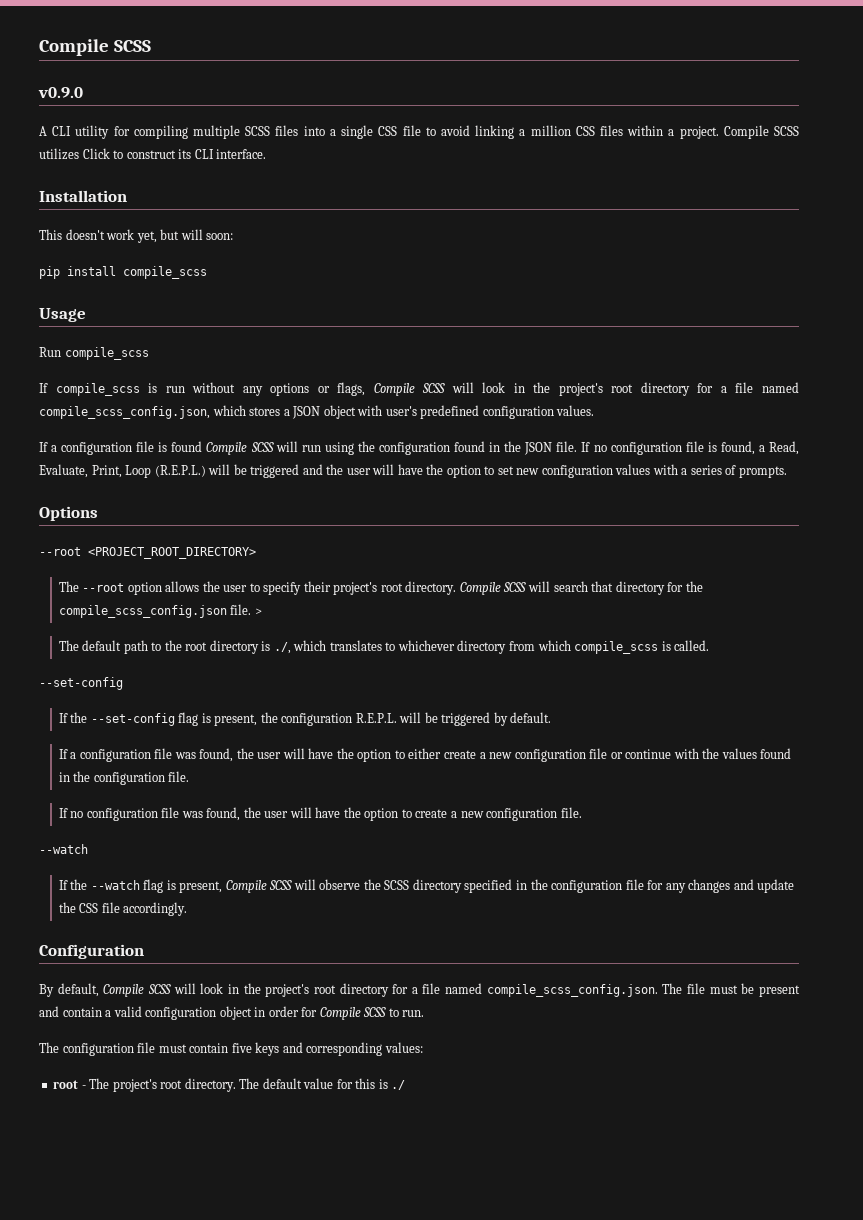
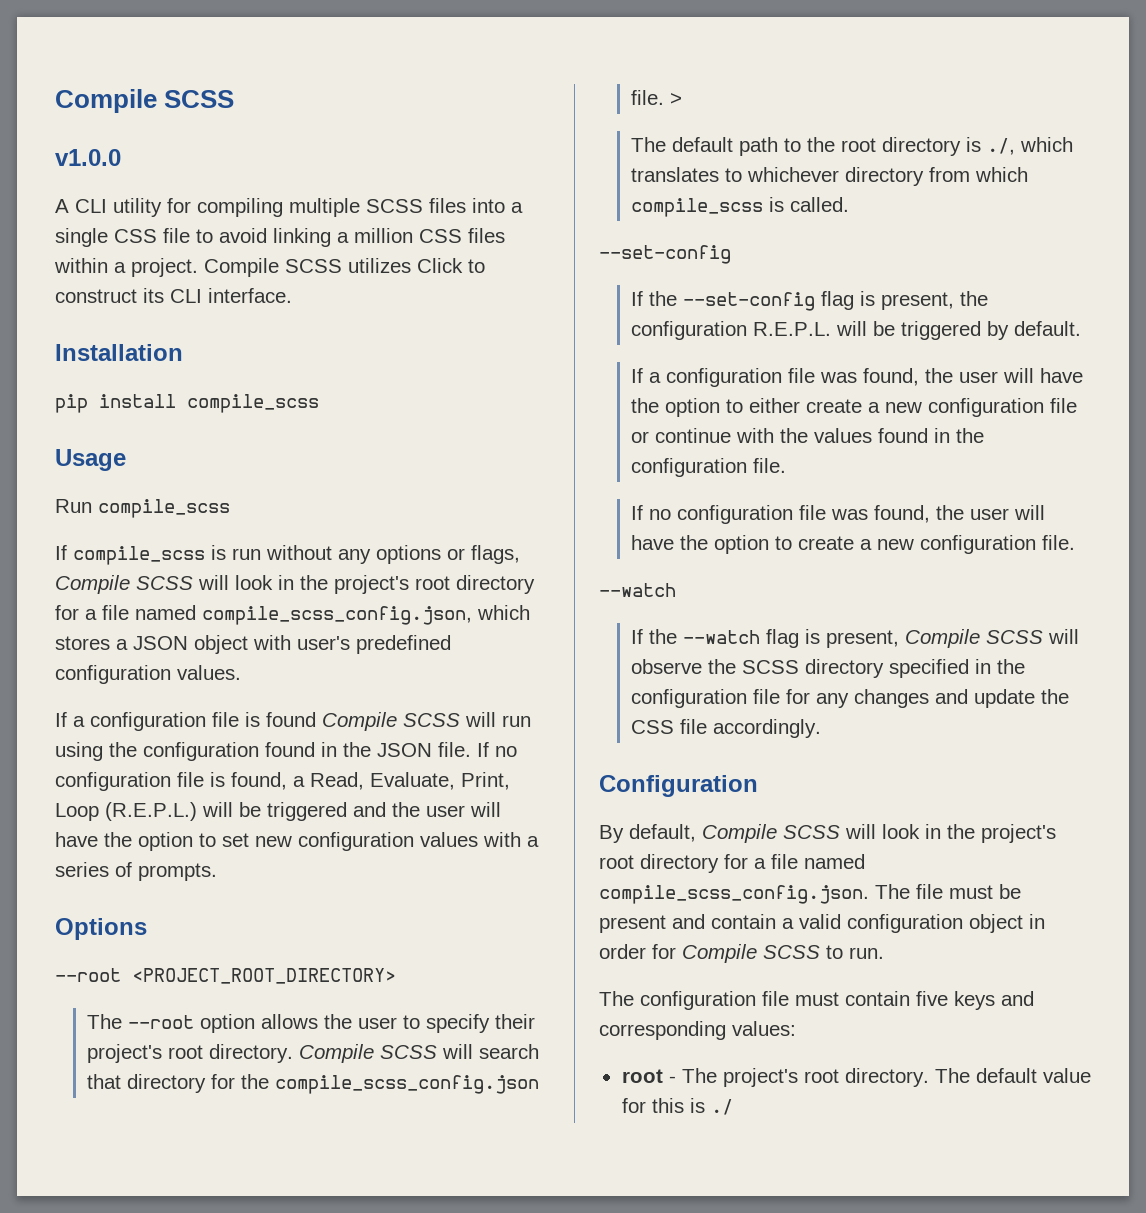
[38,87,83,98] v0.9.0 -> [55,149,121,166] v1.0.0
[39,229,234,243] // This doesn't work yet, but will soon: -> (183, 352) none

